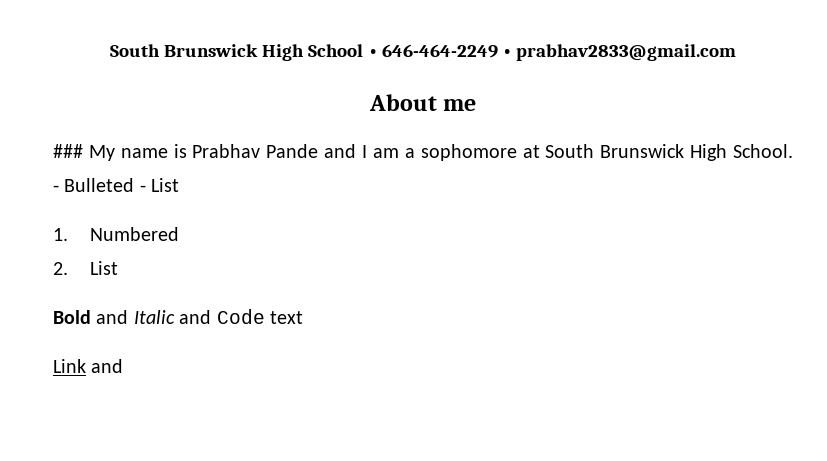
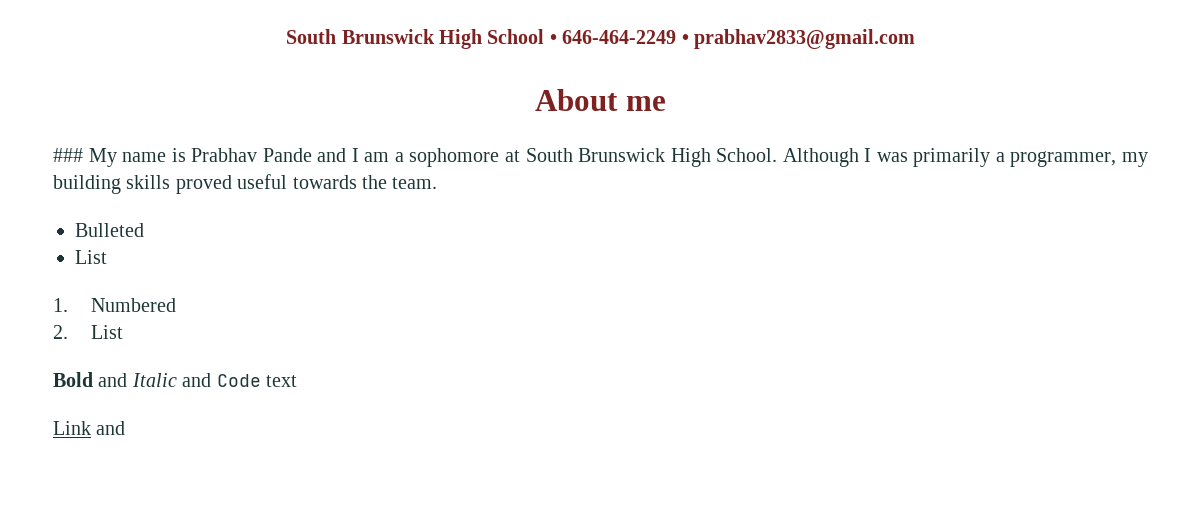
[53,185,59,192] - -> [782,148,1148,167] [53,174,438,194] Although I was primarily a programmer, my building skills proved useful towards the team. //
[139,185,146,192] - -> (144, 230) //

